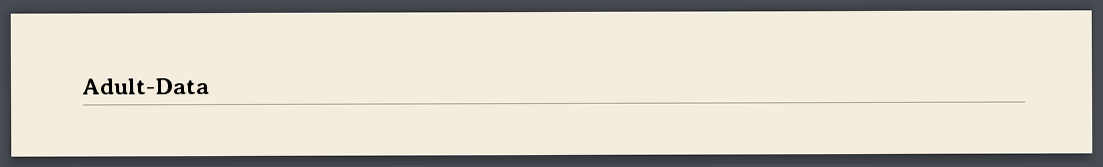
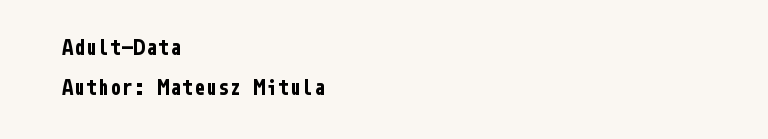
(210, 86) none -> [61,79,325,95] // Author: Mateusz Mitula

